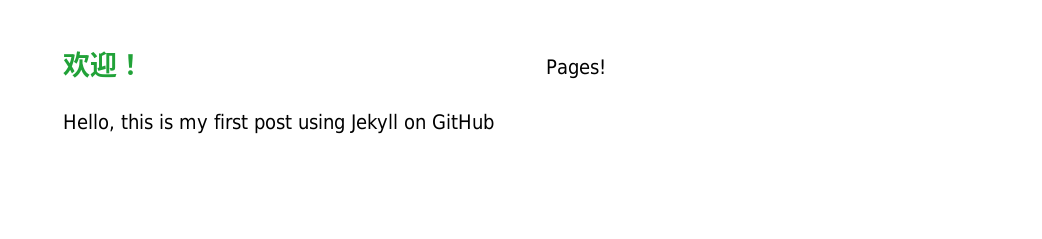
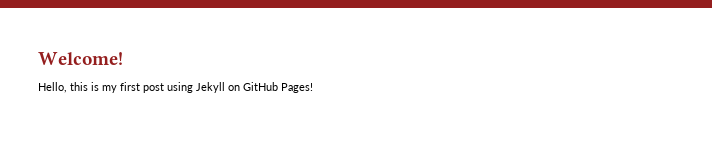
[63,51,144,78] 欢迎！ -> [38,52,123,65] Welcome!

